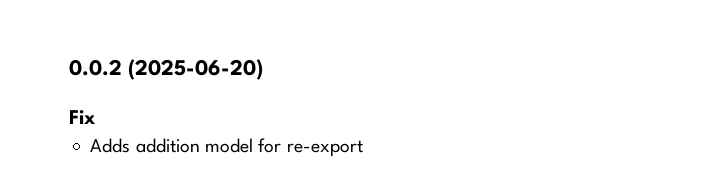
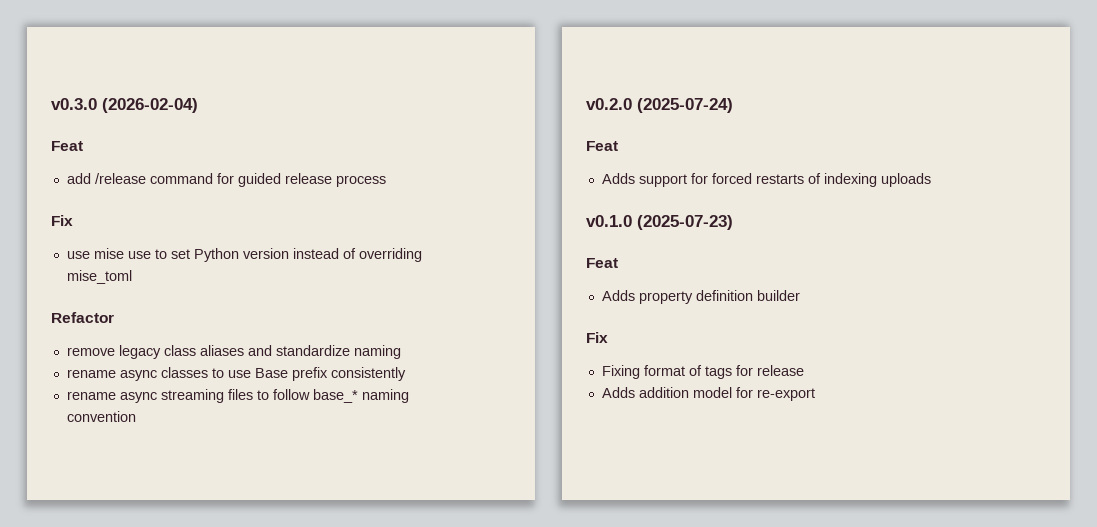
[69,59,264,80] [69,110,95,124] 0.0.2 (2025-06-20) // Fix -> [51,98,198,113] [51,141,83,151] [66,173,386,187] [51,215,73,226] [66,248,422,262] [66,270,132,284] [51,312,114,323] [66,345,401,359] [66,367,406,381] [66,389,409,403] [66,411,136,422] [586,98,733,113] [586,141,618,151] [601,173,931,187] [586,215,733,230] [586,258,618,268] [601,290,800,304] [586,332,608,343] [601,365,804,379] v0.3.0 (2026-02-04) // Feat // add /release command for guided release process // Fix // use mise use to set Python version instead of overriding mise_toml // Refactor // remove legacy class aliases and standardize naming // rename async classes to use Base prefix consistently // rename async streaming files to follow base_* naming convention // v0.2.0 (2025-07-24) // Feat // Adds support for forced restarts of indexing uploads // v0.1.0 (2025-07-23) // Feat // Adds property definition builder // Fix // Fixing format of tags for release

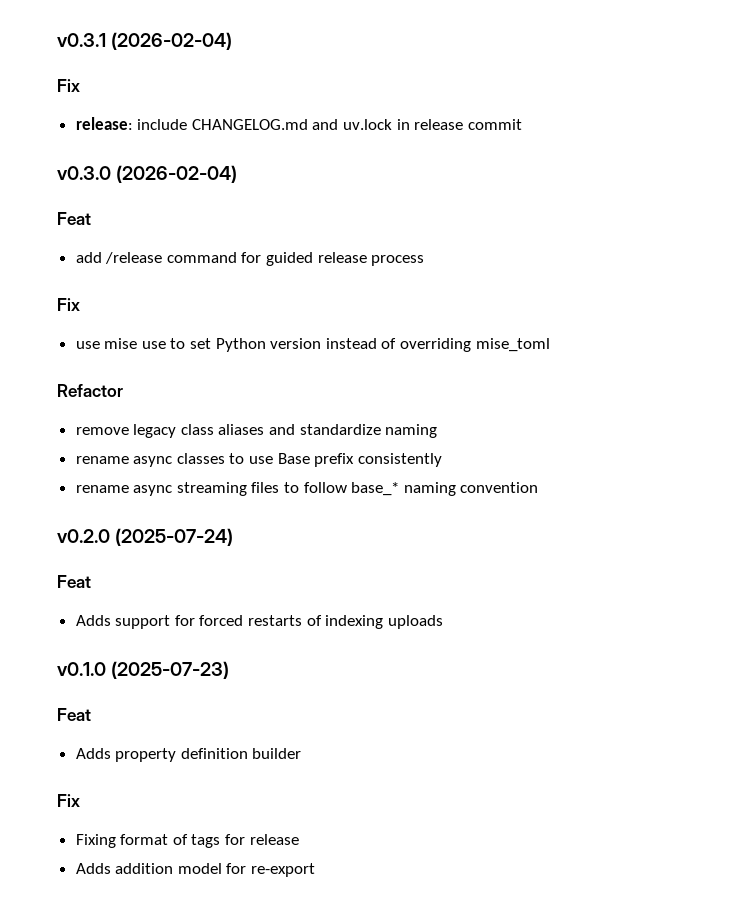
(51, 104) none -> [57,32,233,50] [57,79,80,92] [75,117,522,130] v0.3.1 (2026-02-04) // Fix // release: include CHANGELOG.md and uv.lock in release commit //

